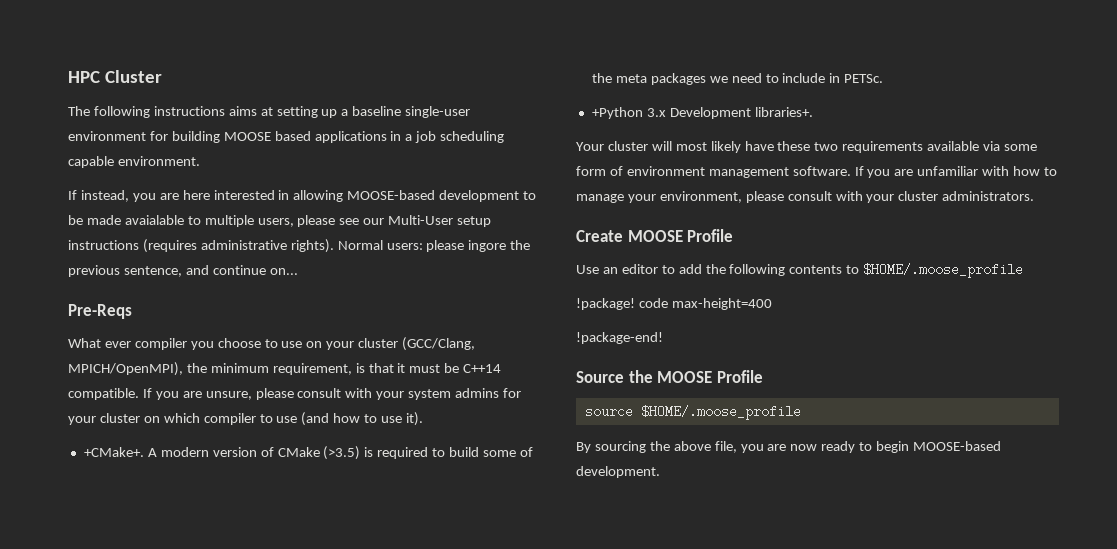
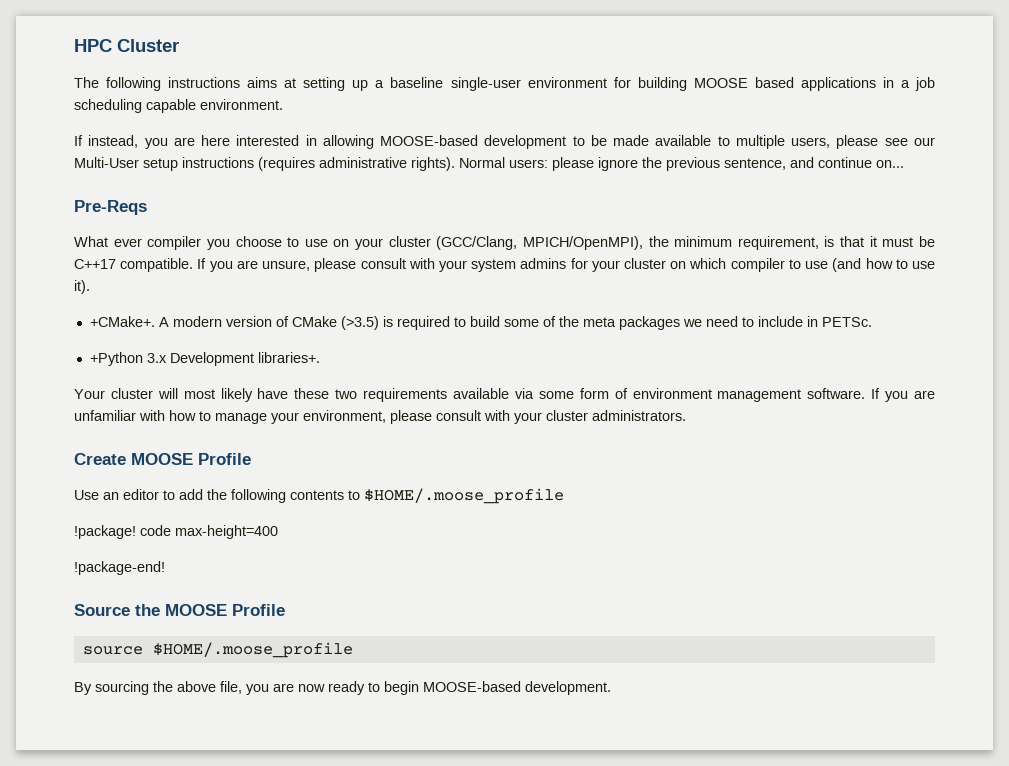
[124,215,184,225] avaialable -> [655,135,712,146] available
[468,240,507,252] ingore -> [598,157,638,171] ignore
[463,364,502,373] C++14 -> [74,259,116,269] C++17

